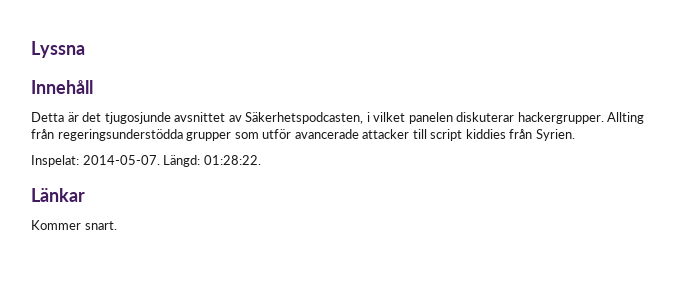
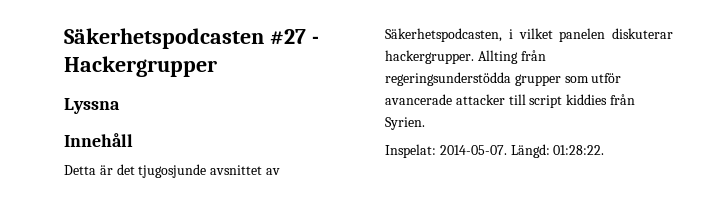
(31, 49) none -> [64,28,319,49] [64,56,217,77] Säkerhetspodcasten #27 - Hackergrupper //
[31,188,85,202] [31,220,117,230] // Länkar // Kommer snart. -> (605, 150) none

